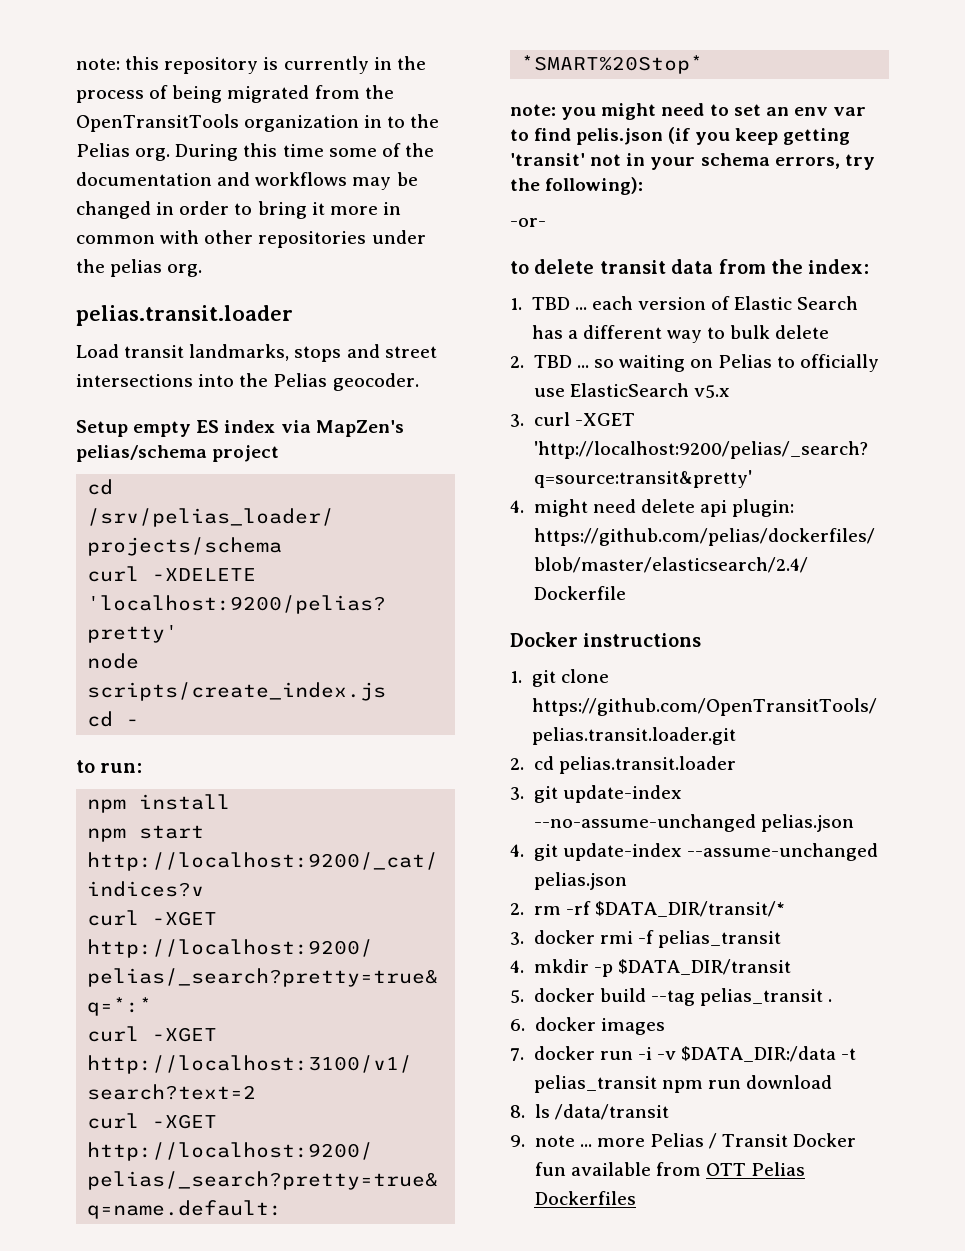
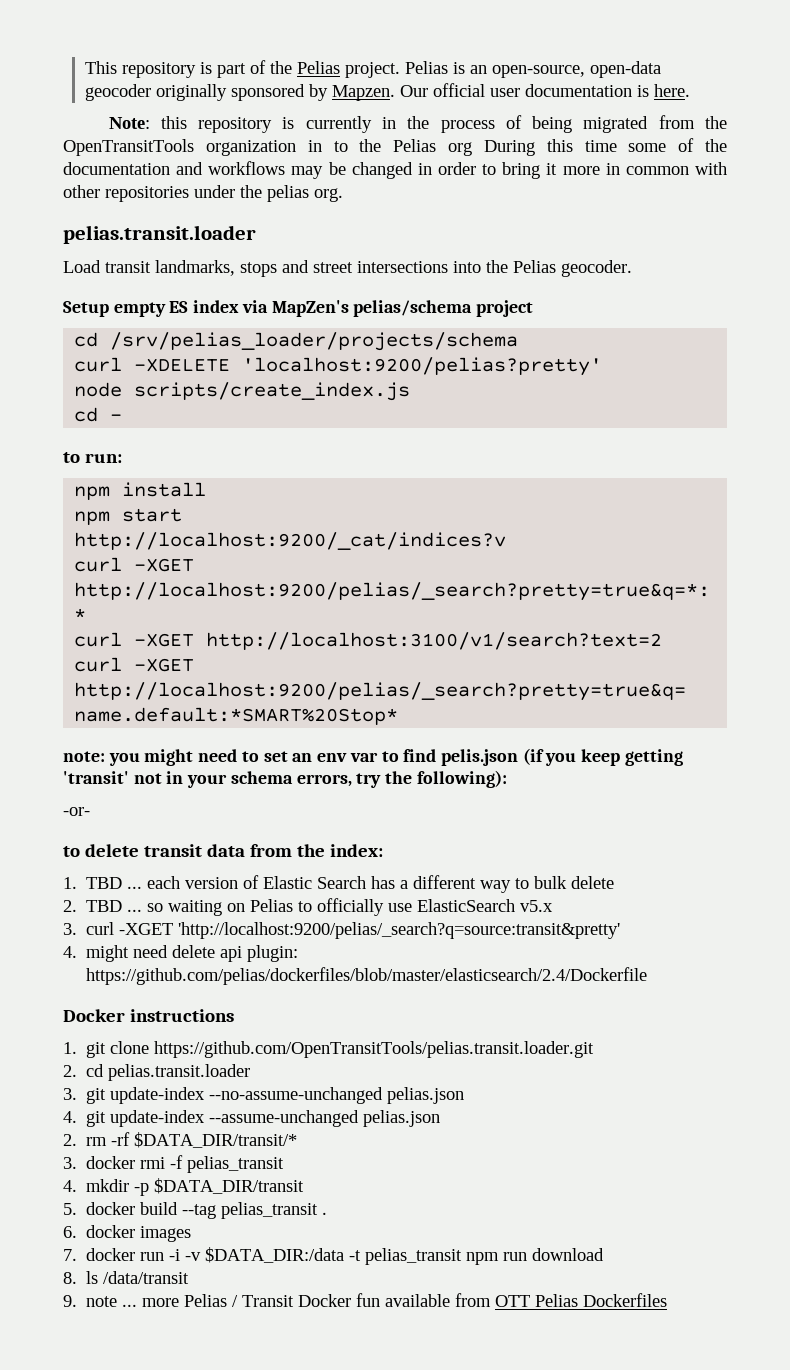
[76,58,120,70] note: -> [85,60,662,78] [85,83,691,101] [108,117,150,129] This repository is part of the Pelias project. Pelias is an open-source, open-data geocoder originally sponsored by Mapzen. Our official user documentation is here. // Note:
[135,148,171,161] org. -> [447,142,472,156] org

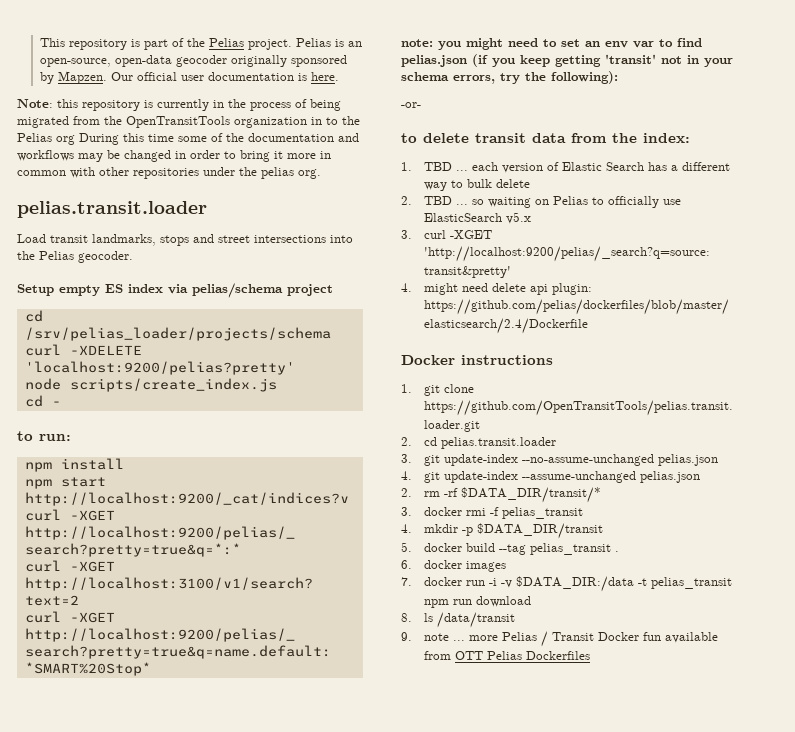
[271,300,349,317] MapZen's -> (188, 289) none
[440,749,518,766] pelis.json -> [401,55,467,67] pelias.json

